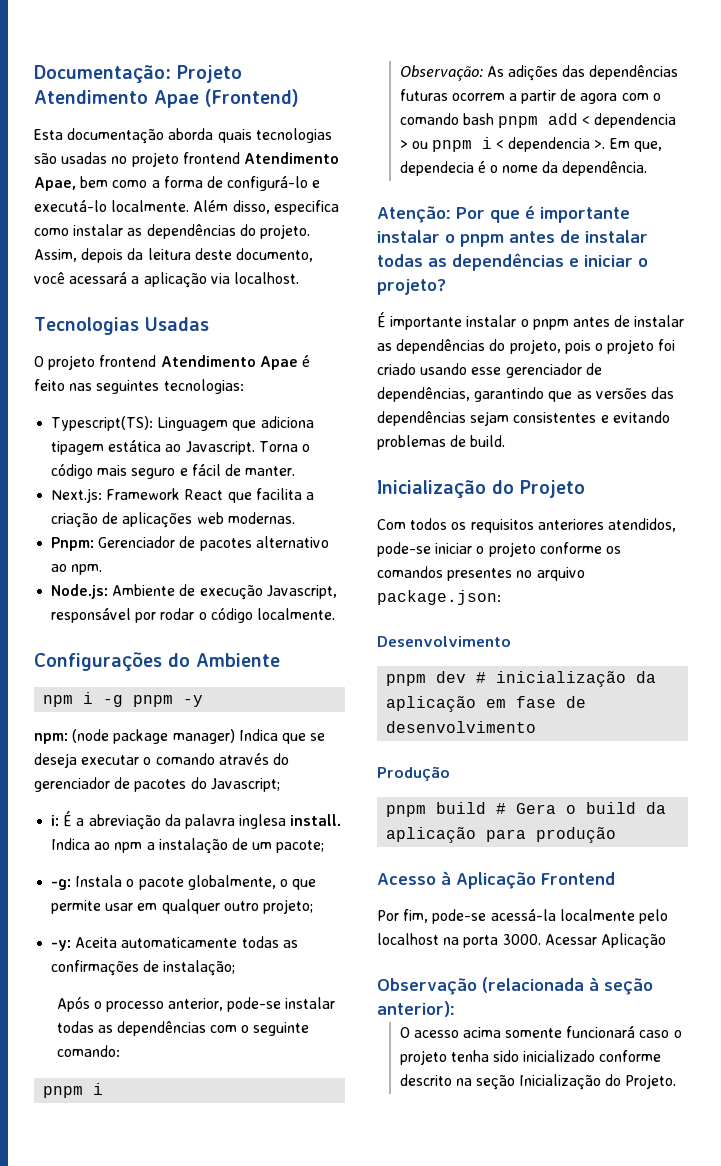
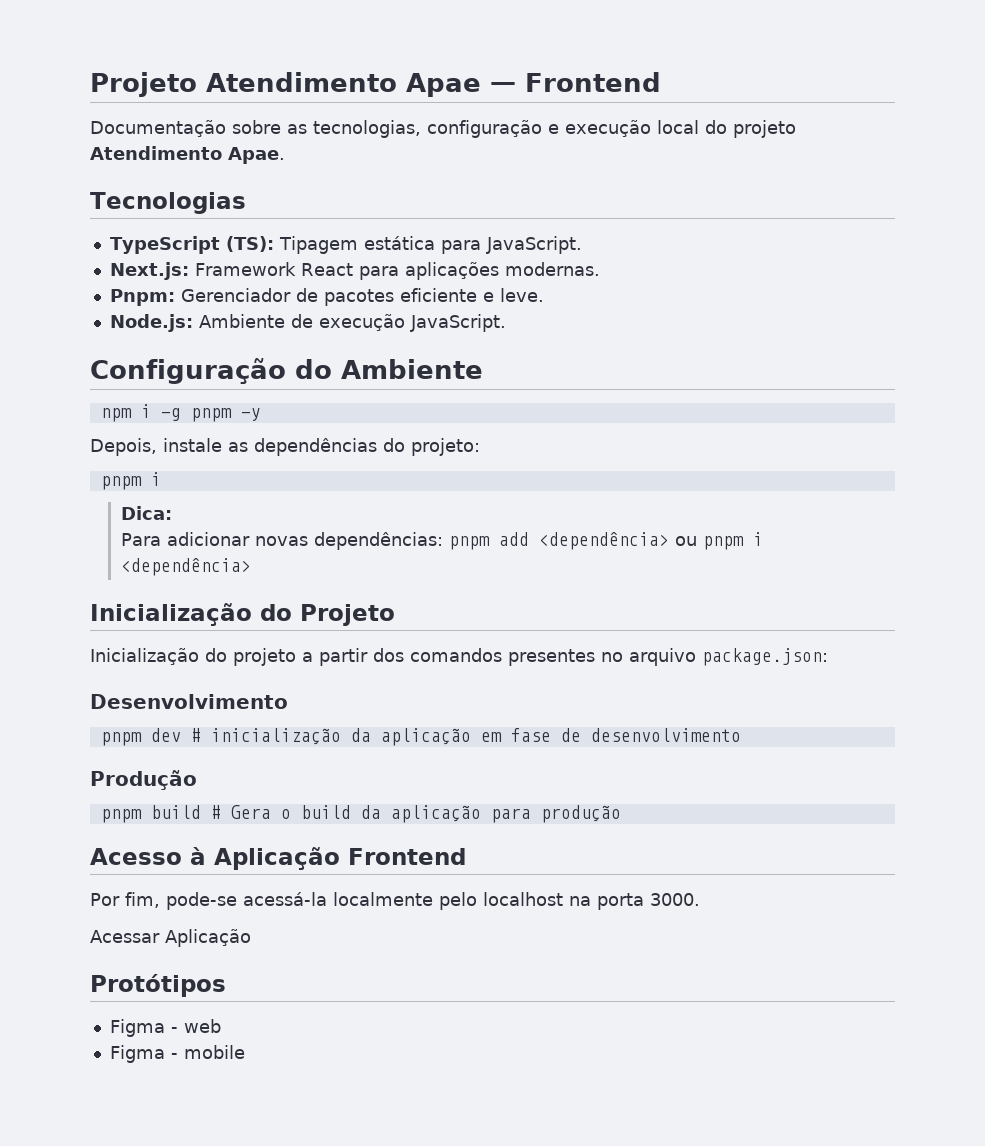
[34,65,171,83] Documentação: -> (90, 84) none
[205,89,299,107] [34,128,332,144] [34,152,339,167] [34,176,321,191] [34,200,339,215] [34,224,310,239] [34,248,313,263] [34,272,299,288] [34,317,209,335] [34,355,310,370] [34,379,244,394] [51,416,314,431] [51,440,310,455] [51,463,296,479] [51,488,314,503] [51,512,224,528] (Frontend) // Esta documentação aborda quais tecnologias são usadas no projeto frontend Atendimento Apae, bem como a forma de configurá-lo e executá-lo localmente. Além disso, especifica como instalar as dependências do projeto. Assim, depois da leitura deste documento, você acessará a aplicação via localhost. // Tecnologias Usadas // O projeto frontend Atendimento Apae é feito nas seguintes tecnologias: // Typescript(TS): Linguagem que adiciona tipagem estática ao Javascript. Torna o código mais seguro e fácil de manter. // Next.js: Framework React que facilita a criação de aplicações web -> [490,72,661,92] [90,120,796,138] [90,146,285,164] [90,192,246,214] [109,236,582,254] [109,262,499,280] — Frontend // Documentação sobre as tecnologias, configuração e execução local do projeto Atendimento Apae. // Tecnologias // TypeScript (TS): Tipagem estática para JavaScript. // Next.js: Framework React para aplicações
[255,536,329,548] [51,564,103,575] alternativo ao npm. -> [399,288,544,302] eficiente e leve.
[266,585,337,599] [51,607,335,623] [34,652,162,671] Javascript, responsável por rodar o código localmente. // Configurações -> [409,314,506,332] [90,358,286,384] JavaScript. // Configuração
[34,729,326,744] [34,753,289,768] [34,777,280,792] [51,811,342,830] [51,838,325,854] [51,875,317,890] [51,899,313,914] [51,936,298,951] [51,960,236,976] [56,996,336,1012] [56,1021,310,1036] [56,1045,120,1057] [43,1083,104,1098] [399,65,679,81] [399,89,661,104] [399,113,677,128] [399,137,662,152] [399,161,648,176] [377,206,630,223] [377,230,648,247] [377,253,648,271] [377,279,446,295] [377,312,685,330] [377,339,676,354] [377,363,602,378] [377,387,674,402] [377,411,670,426] [377,435,506,450] [377,480,585,498] [377,518,676,533] [377,542,621,557] npm: (node package manager) Indica que se deseja executar o comando através do gerenciador de pacotes do Javascript; // i: É a abreviação da palavra inglesa install. Indica ao npm a instalação de um pacote; // -g: Instala o pacote globalmente, o que permite usar em qualquer outro projeto; // -y: Aceita automaticamente todas as confirmações de instalação; // Após o processo anterior, pode-se instalar todas as dependências com o seguinte comando: // pnpm i // Observação: As adições das dependências futuras ocorrem a partir de agora com o comando bash pnpm add < dependencia > ou pnpm i < dependencia >. Em que, dependecia é o nome da dependência. // Atenção: Por que é importante instalar o pnpm antes de instalar todas as dependências e iniciar o projeto? // É importante instalar o pnpm antes de instalar as dependências do projeto, pois o projeto foi criado usando esse gerenciador de dependências, garantindo que as versões das dependências sejam consistentes e evitando problemas de build. // Inicialização do Projeto // Com todos os requisitos anteriores atendidos, pode-se iniciar o projeto conforme os -> [90,438,480,456] [100,472,161,490] [120,506,172,520] [120,532,763,550] [120,558,251,576] [90,603,395,626] [90,648,404,666] Depois, instale as dependências do projeto: // pnpm i // Dica: // Para adicionar novas dependências: pnpm add <dependência> ou pnpm i <dependência> // Inicialização do Projeto // Inicialização do projeto a partir dos
(541, 939) none -> (700, 899) //
[377,977,653,995] [377,1001,455,1017] [399,1026,682,1038] [399,1050,662,1065] [399,1074,677,1090] Observação (relacionada à seção anterior): // O acesso acima somente funcionará caso o projeto tenha sido inicializado conforme descrito na seção Inicialização do Projeto. -> [90,974,226,997] [109,1019,221,1037] [109,1045,245,1063] Protótipos // Figma - web // Figma - mobile

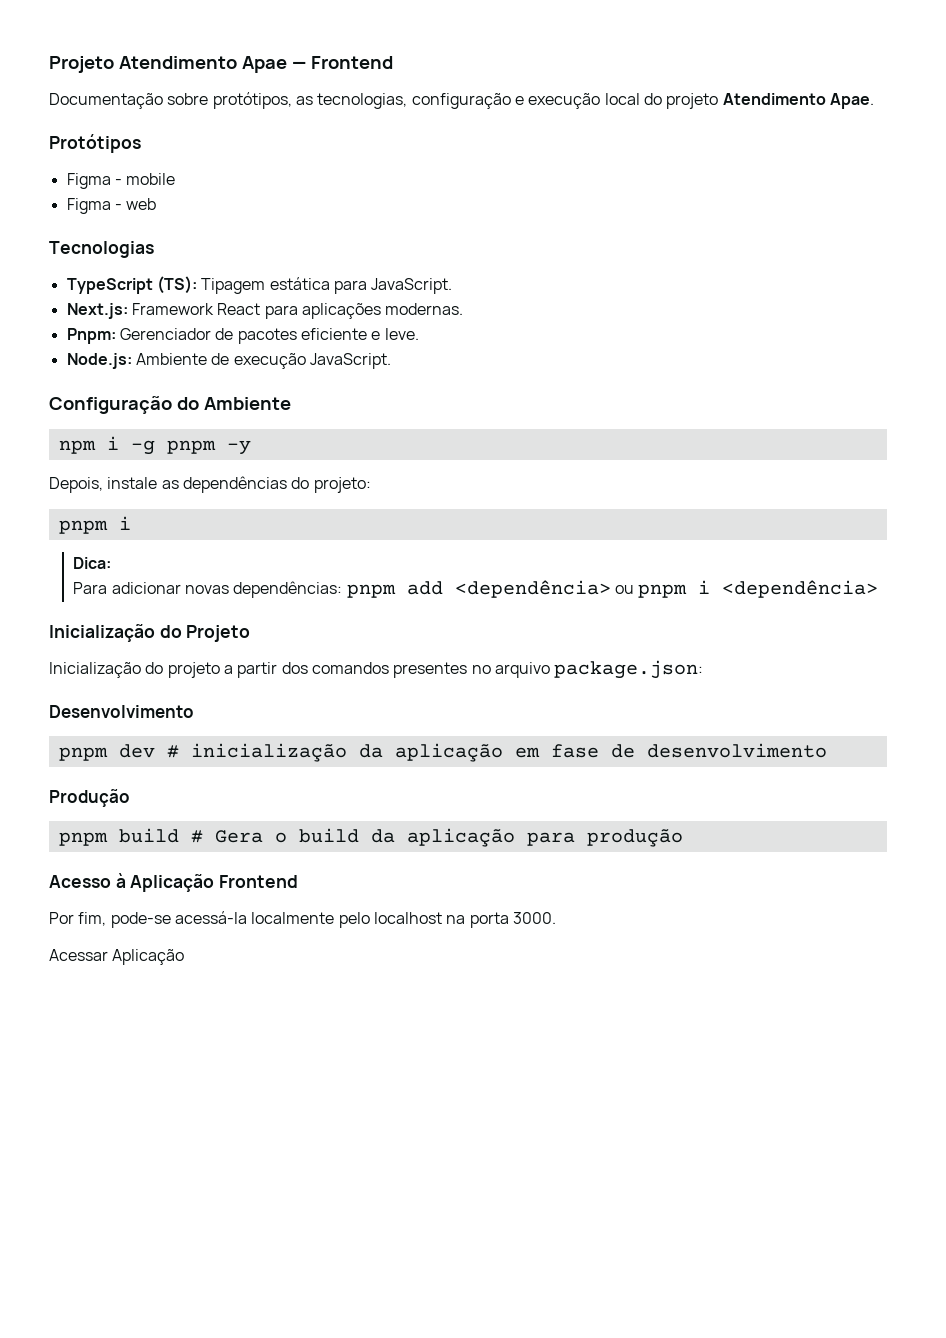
(281, 127) none -> [212,92,292,109] protótipos,
(285, 155) none -> [49,134,141,153] [66,173,176,189] [66,198,157,214] // Protótipos // Figma - mobile // Figma - web
[90,974,226,997] [109,1019,221,1037] [109,1045,245,1063] // Protótipos // Figma - web // Figma - mobile -> (185, 957) none

